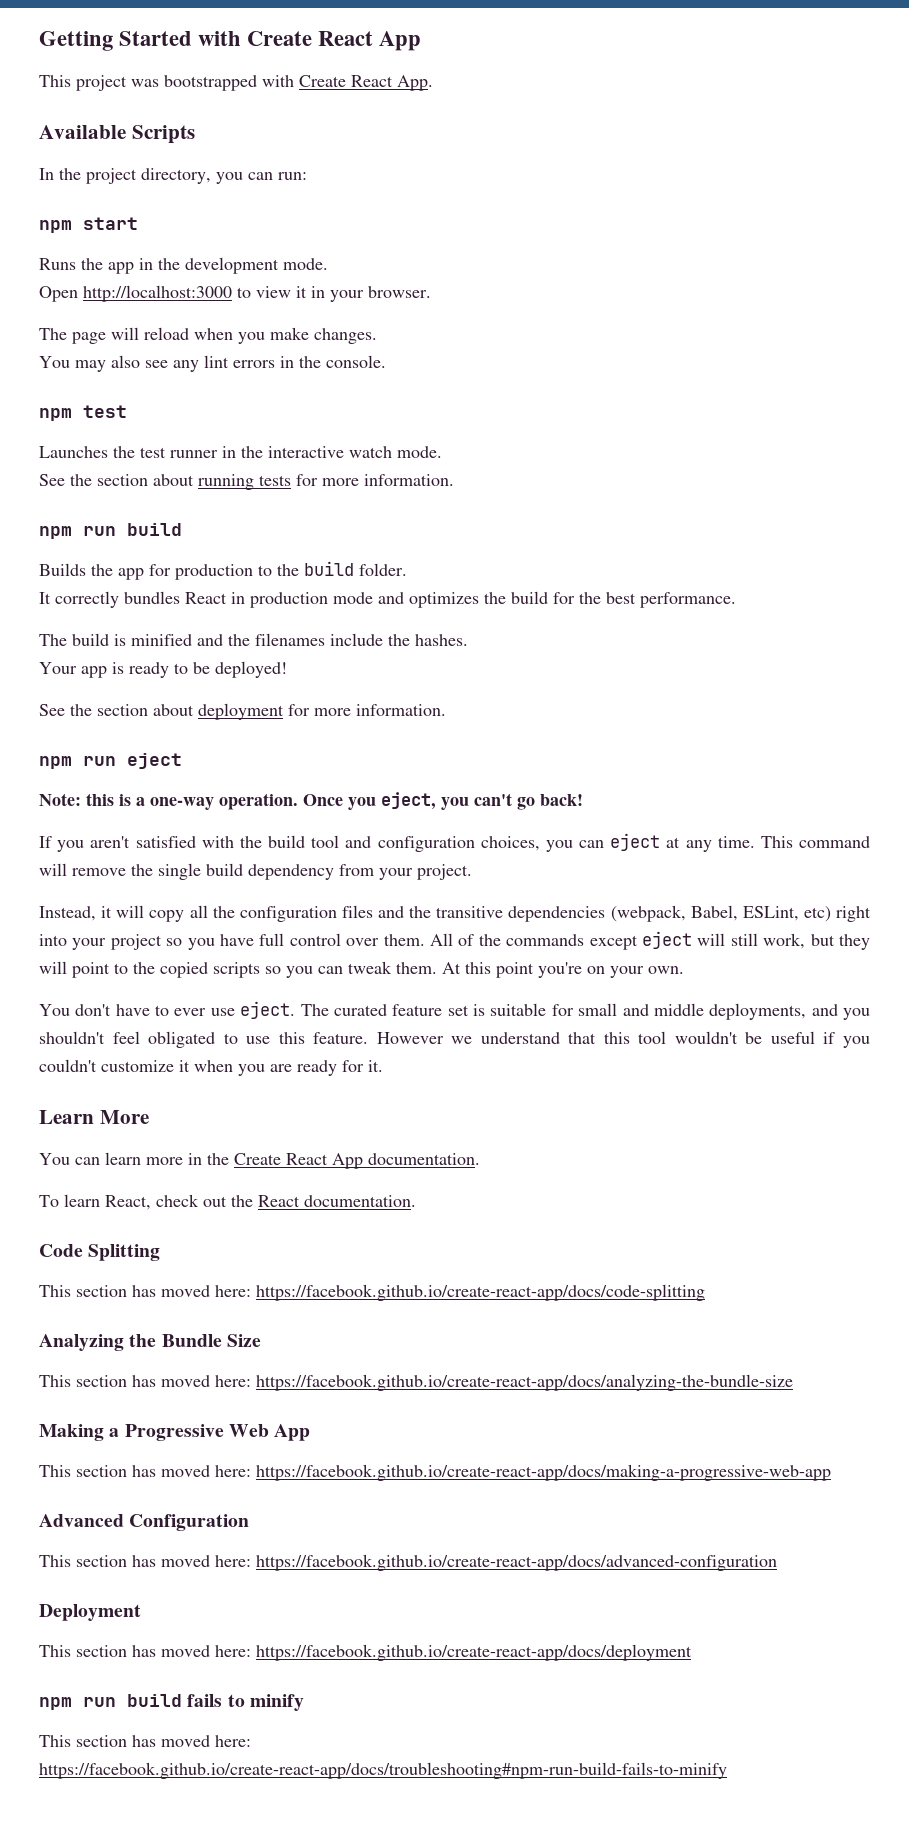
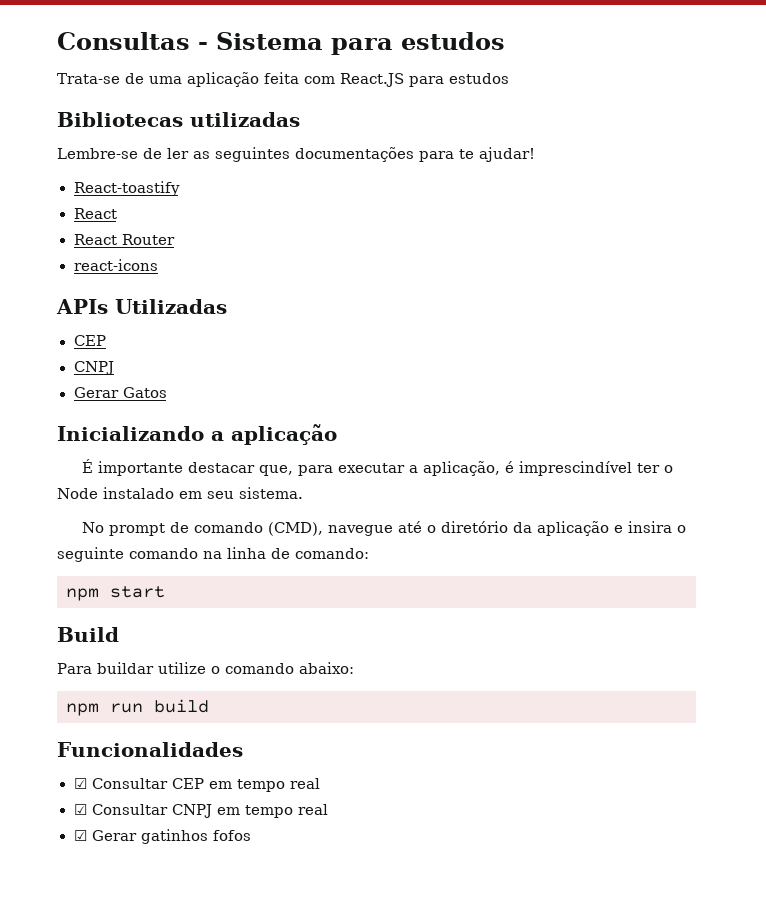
[39,31,422,51] [39,75,433,91] [39,125,195,144] [39,168,307,184] [39,217,138,233] [39,257,328,274] [39,285,431,302] [39,327,377,344] [39,355,386,372] [39,405,127,421] [39,446,442,458] [39,474,454,490] [39,523,182,539] [39,561,407,580] [39,591,736,608] [39,633,468,646] [39,661,287,678] [39,703,446,720] [39,753,182,769] [39,792,583,810] [39,833,870,852] [39,863,472,880] [39,905,871,922] [39,931,870,950] [39,961,684,978] [39,1001,870,1020] [39,1031,870,1048] [39,1059,383,1076] [39,1110,149,1124] [39,1152,480,1169] [39,1194,416,1210] [39,1244,161,1261] [39,1284,705,1301] [39,1334,261,1351] [39,1374,793,1391] [39,1424,311,1441] [39,1464,831,1481] [39,1514,250,1531] [39,1554,777,1571] [39,1604,141,1621] [39,1644,692,1661] [39,1694,304,1711] [39,1735,251,1747] [39,1762,727,1779] Getting Started with Create React App // This project was bootstrapped with Create React App. // Available Scripts // In the project directory, you can run: // npm start // Runs the app in the development mode. // Open http://localhost:3000 to view it in your browser. // The page will reload when you make changes. // You may also see any lint errors in the console. // npm test // Launches the test runner in the interactive watch mode. // See the section about running tests for more information. // npm run build // Builds the app for production to the build folder. // It correctly bundles React in production mode and optimizes the build for the best performance. // The build is minified and the filenames include the hashes. // Your app is ready to be deployed! // See the section about deployment for more information. // npm run eject // Note: this is a one-way operation. Once you eject, you can't go back! // If you aren't satisfied with the build tool and configuration choices, you can eject at any time. This command will remove the single build dependency from your project. // Instead, it will copy all the configuration files and the transitive dependencies (webpack, Babel, ESLint, etc) right into your project so you have full control over them. All of the commands except eject will still work, but they will point to the copied scripts so you can tweak them. At this point you're on your own. // You don't have to ever use eject. The curated feature set is suitable for small and middle deployments, and you shouldn't feel obligated to use this feature. However we understand that this tool wouldn't be useful if you couldn't customize it when you are ready for it. // Learn More // You can learn more in the Create React App documentation. // To learn React, check out the React documentation. // Code Splitting // This section has moved here: https://facebook.github.io/create-react-app/docs/code-splitting // Analyzing the Bundle Size // This section has moved here: https://facebook.github.io/create-react-app/docs/analyzing-the-bundle-size // Making a Progressive Web App // This section has moved here: https://facebook.github.io/create-react-app/docs/making-a-progressive-web-app // Advanced Configuration // This section has moved here: https://facebook.github.io/create-react-app/docs/advanced-configuration // Deployment // This section has moved here: https://facebook.github.io/create-react-app/docs/deployment // npm run build fails to minify // This section has moved here: https://facebook.github.io/create-react-app/docs/troubleshooting#npm-run-build-fails-to-minify -> [57,32,505,55] [57,72,509,87] [57,112,300,127] [57,147,535,162] [73,181,180,196] [73,208,117,219] [73,234,175,245] [73,259,158,271] [56,299,227,314] [73,335,106,346] [73,361,114,375] [73,387,167,398] [57,424,337,445] [82,459,674,476] [57,487,303,499] [82,521,687,536] [57,547,369,562] [66,586,165,601] [57,627,119,642] [57,662,354,674] [66,699,209,716] [57,742,243,757] [73,778,320,792] [73,804,328,818] [73,829,251,844] Consultas - Sistema para estudos // Trata-se de uma aplicação feita com React.JS para estudos // Bibliotecas utilizadas // Lembre-se de ler as seguintes documentações para te ajudar! // React-toastify // React // React Router // react-icons // APIs Utilizadas // CEP // CNPJ // Gerar Gatos // Inicializando a aplicação // É importante destacar que, para executar a aplicação, é imprescindível ter o Node instalado em seu sistema. // No prompt de comando (CMD), navegue até o diretório da aplicação e insira o seguinte comando na linha de comando: // npm start // Build // Para buildar utilize o comando abaixo: // npm run build // Funcionalidades // ☑ Consultar CEP em tempo real // ☑ Consultar CNPJ em tempo real // ☑ Gerar gatinhos fofos

